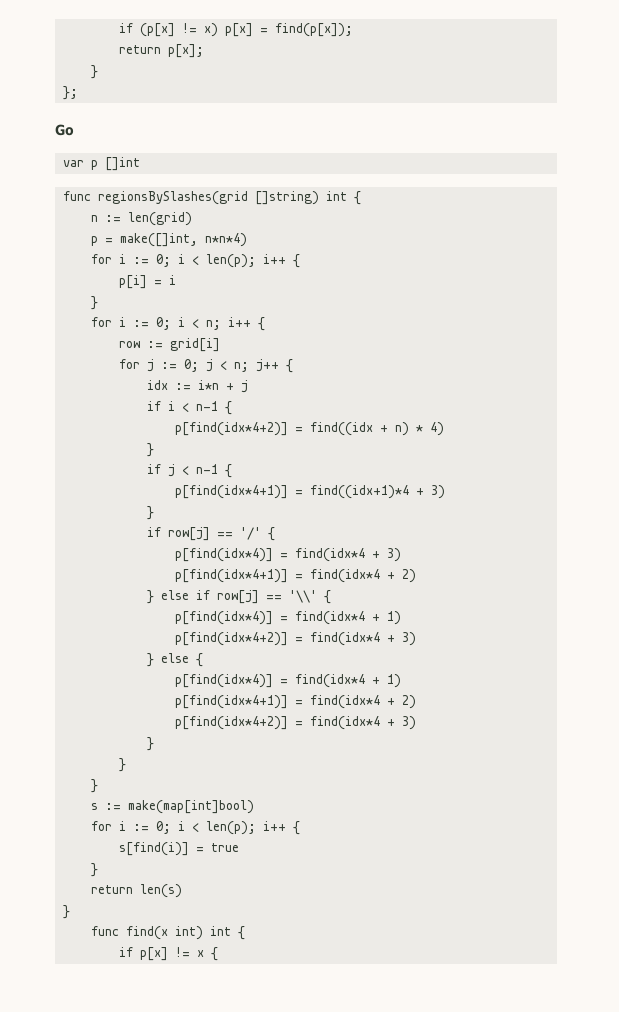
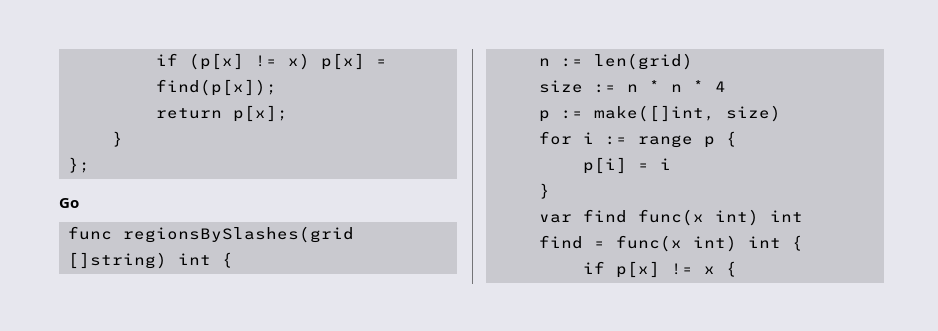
[62,157,140,171] // var p []int -> (79, 203) none
[90,233,247,247] [90,254,286,268] p = make([]int, n*n*4) // for i := 0; i < len(p); i++ -> [538,80,726,93] [538,105,781,122] [538,131,715,148] size := n * n * 4 // p := make([]int, size) // for i := range p
[90,317,265,331] [118,338,220,352] [118,359,293,373] [146,380,248,393] [146,401,232,415] [174,422,444,436] [146,443,154,457] [146,464,232,478] [174,485,445,499] [146,506,154,520] [146,527,275,541] [174,548,401,562] [174,569,416,583] [146,590,331,604] [174,611,401,625] [174,632,416,646] [146,653,203,667] [174,674,401,688] [174,695,416,709] [174,716,416,730] [146,737,154,751] [118,758,126,772] [90,779,98,793] [90,800,254,814] [90,821,300,835] [118,842,239,856] [90,863,98,877] [90,884,182,898] [62,905,70,919] [90,926,168,940] for i := 0; i < n; i++ { // row := grid[i] // for j := 0; j < n; j++ { // idx := i*n + j // if i < n-1 { // p[find(idx*4+2)] = find((idx + n) * 4) // } // if j < n-1 { // p[find(idx*4+1)] = find((idx+1)*4 + 3) // } // if row[j] == '/' { // p[find(idx*4)] = find(idx*4 + 3) // p[find(idx*4+1)] = find(idx*4 + 2) // } else if row[j] == '\\' { // p[find(idx*4)] = find(idx*4 + 1) // p[find(idx*4+2)] = find(idx*4 + 3) // } else { // p[find(idx*4)] = find(idx*4 + 1) // p[find(idx*4+1)] = find(idx*4 + 2) // p[find(idx*4+2)] = find(idx*4 + 3) // } // } // } // s := make(map[int]bool) // for i := 0; i < len(p); i++ { // s[find(i)] = true // } // return len(s) // } // func find(x -> [538,209,803,226] [538,235,682,252] var find func(x int) int // find = func(x

